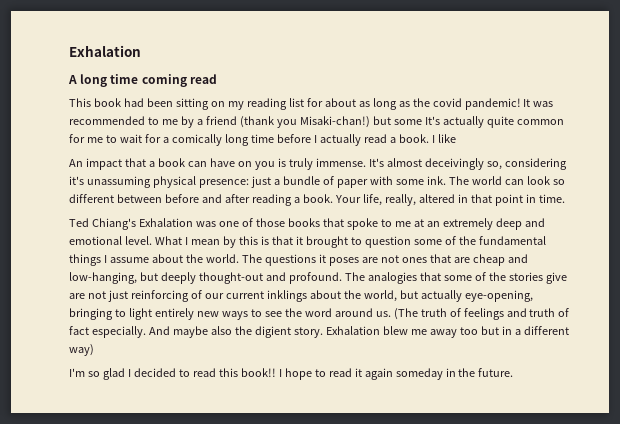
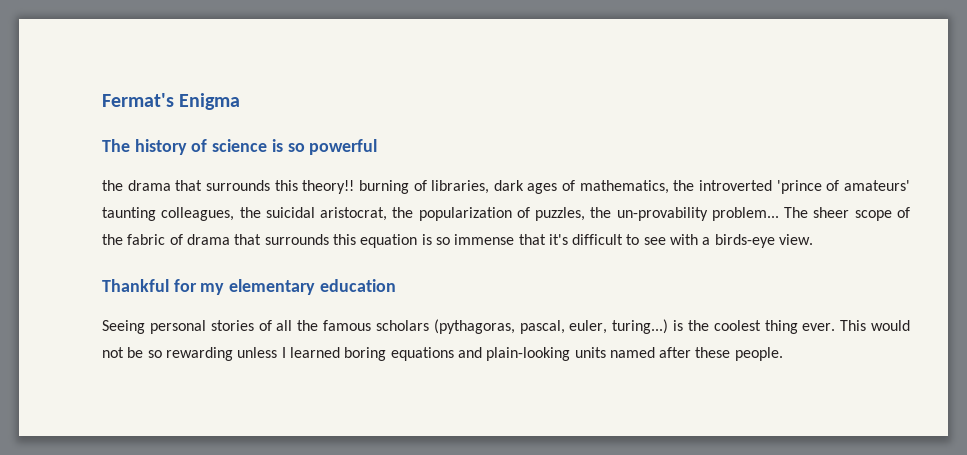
[69,45,141,57] [68,74,217,87] [69,98,554,110] [69,116,564,128] [69,134,456,146] [69,158,567,170] [69,176,565,188] [69,194,565,206] [69,218,545,230] [69,236,546,248] [69,254,528,266] [69,272,567,284] [69,290,533,302] [69,308,570,320] [69,326,569,338] [69,344,94,356] [69,368,514,380] Exhalation // A long time coming read // This book had been sitting on my reading list for about as long as the covid pandemic! It was recommended to me by a friend (thank you Misaki-chan!) but some It's actually quite common for me to wait for a comically long time before I actually read a book. I like // An impact that a book can have on you is truly immense. It's almost deceivingly so, considering it's unassuming physical presence: just a bundle of paper with some ink. The world can look so different between before and after reading a book. Your life, really, altered in that point in time. // Ted Chiang's Exhalation was one of those books that spoke to me at an extremely deep and emotional level. What I mean by this is that it brought to question some of the fundamental things I assume about the world. The questions it poses are not ones that are cheap and low-hanging, but deeply thought-out and profound. The analogies that some of the stories give are not just reinforcing of our current inklings about the world, but actually eye-opening, bringing to light entirely new ways to see the word around us. (The truth of feelings and truth of fact especially. And maybe also the digient story. Exhalation blew me away too but in a different way) // I'm so glad I decided to read this book!! I hope to read it again someday in the future. -> [102,93,241,110] [102,139,378,155] [102,180,910,194] [102,207,910,221] [102,234,814,248] [102,279,396,295] [102,319,911,334] [102,347,783,361] Fermat's Enigma // The history of science is so powerful // the drama that surrounds this theory!! burning of libraries, dark ages of mathematics, the introverted 'prince of amateurs' taunting colleagues, the suicidal aristocrat, the popularization of puzzles, the un-provability problem... The sheer scope of the fabric of drama that surrounds this equation is so immense that it's difficult to see with a birds-eye view. // Thankful for my elementary education // Seeing personal stories of all the famous scholars (pythagoras, pascal, euler, turing...) is the coolest thing ever. This would not be so rewarding unless I learned boring equations and plain-looking units named after these people.

